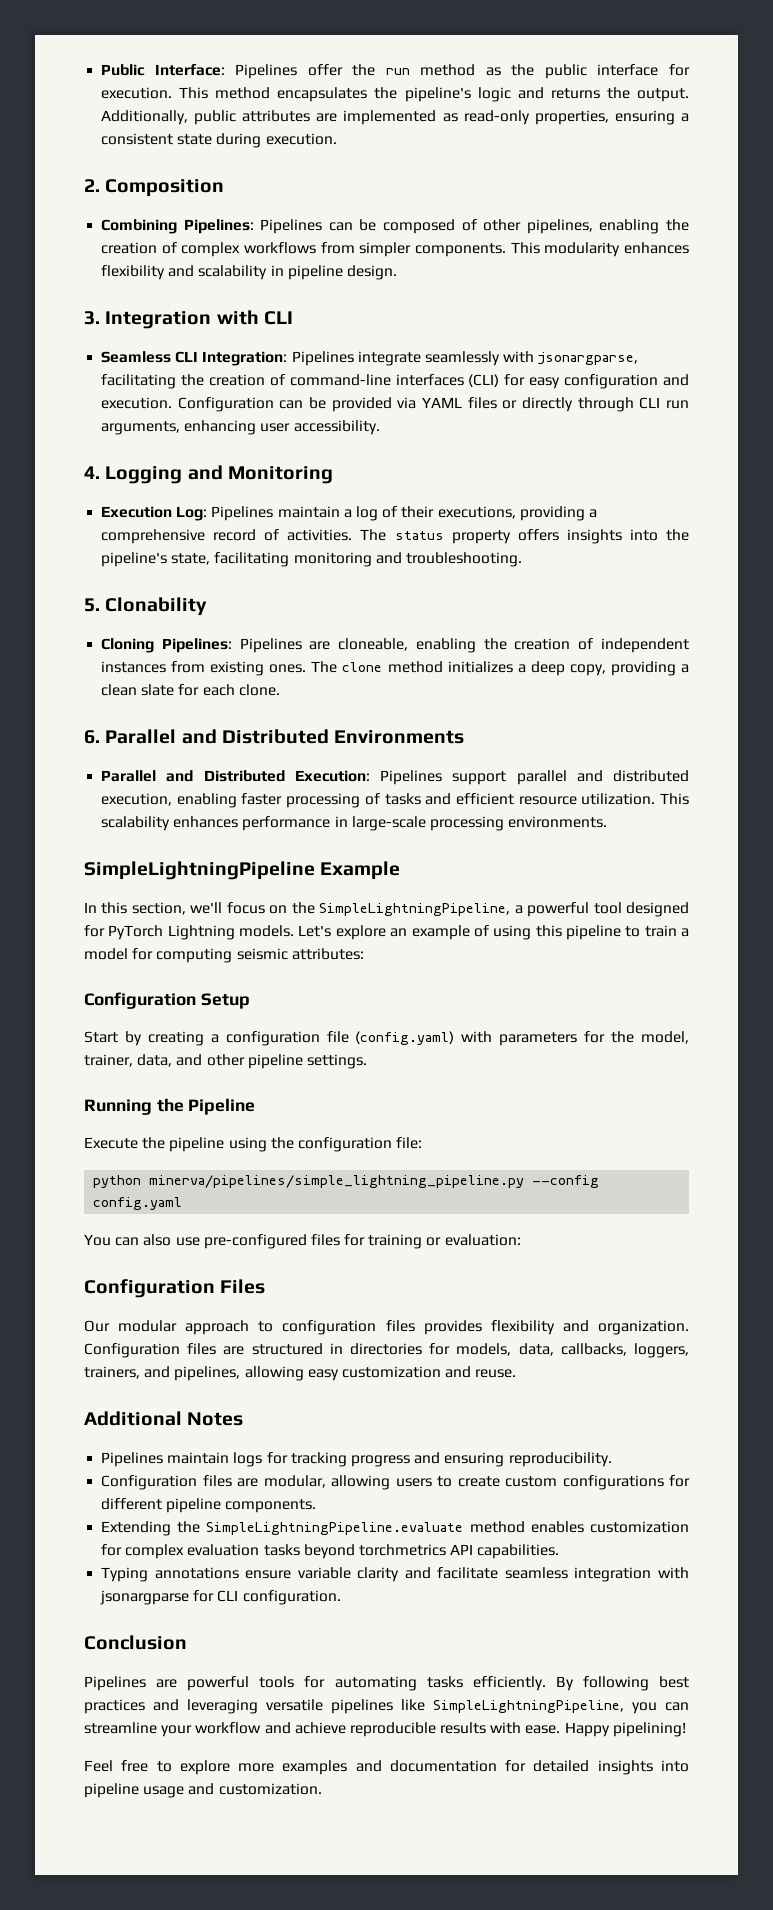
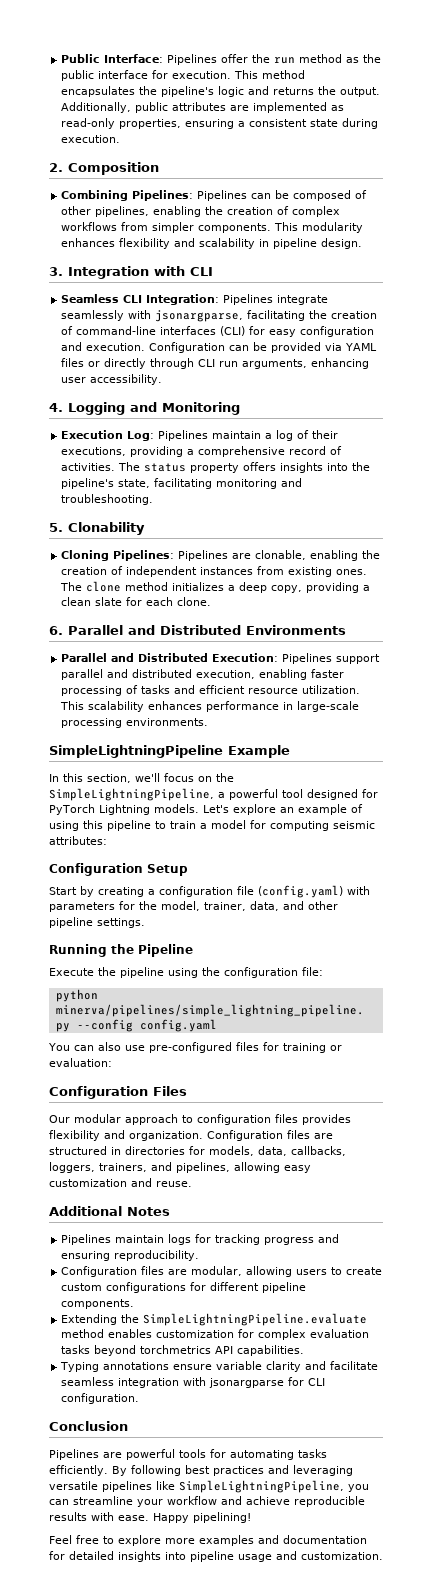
[338,638,409,651] cloneable, -> [255,550,307,560] clonable,

